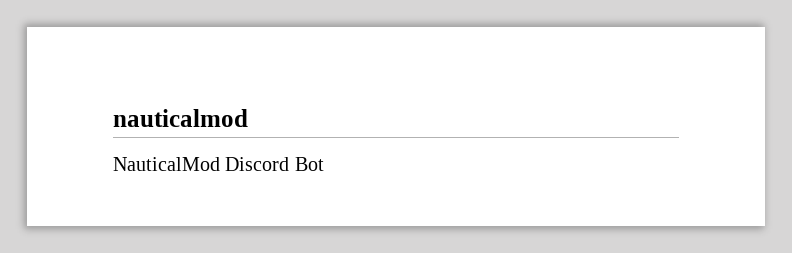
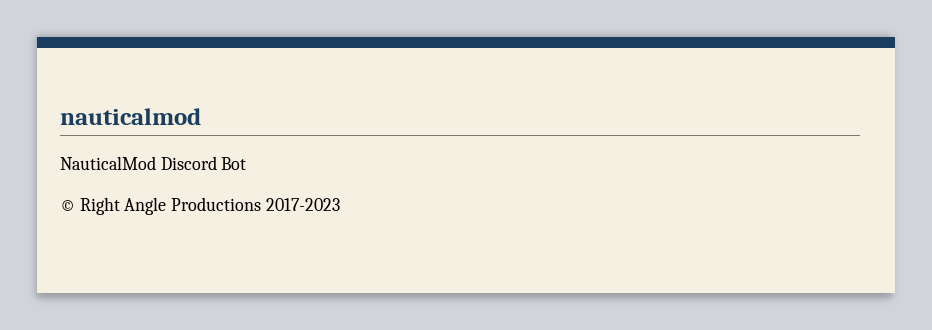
(324, 164) none -> [60,197,340,215] // © Right Angle Productions 2017-2023

